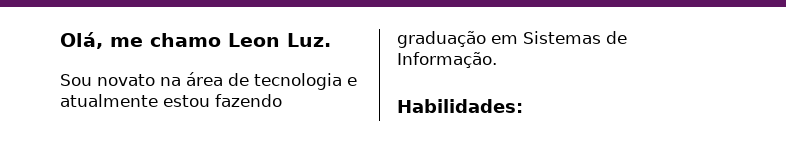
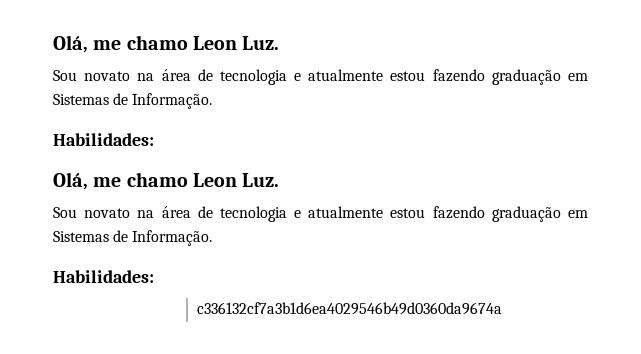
(523, 106) none -> [53,172,280,190] [53,206,588,222] [53,230,213,246] [53,270,154,283] [196,302,502,315] // Olá, me chamo Leon Luz. // Sou novato na área de tecnologia e atualmente estou fazendo graduação em Sistemas de Informação. // Habilidades: // c336132cf7a3b1d6ea4029546b49d0360da9674a

